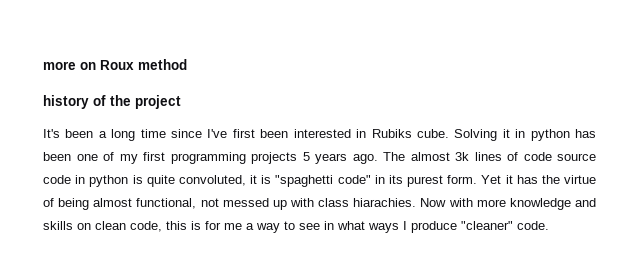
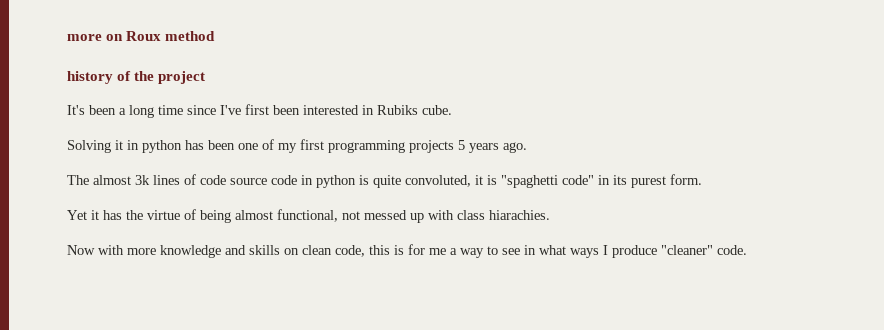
(449, 133) none -> (452, 110) //
(378, 159) none -> (527, 147) //
(478, 179) none -> (702, 179) //
(417, 202) none -> (550, 215) //

